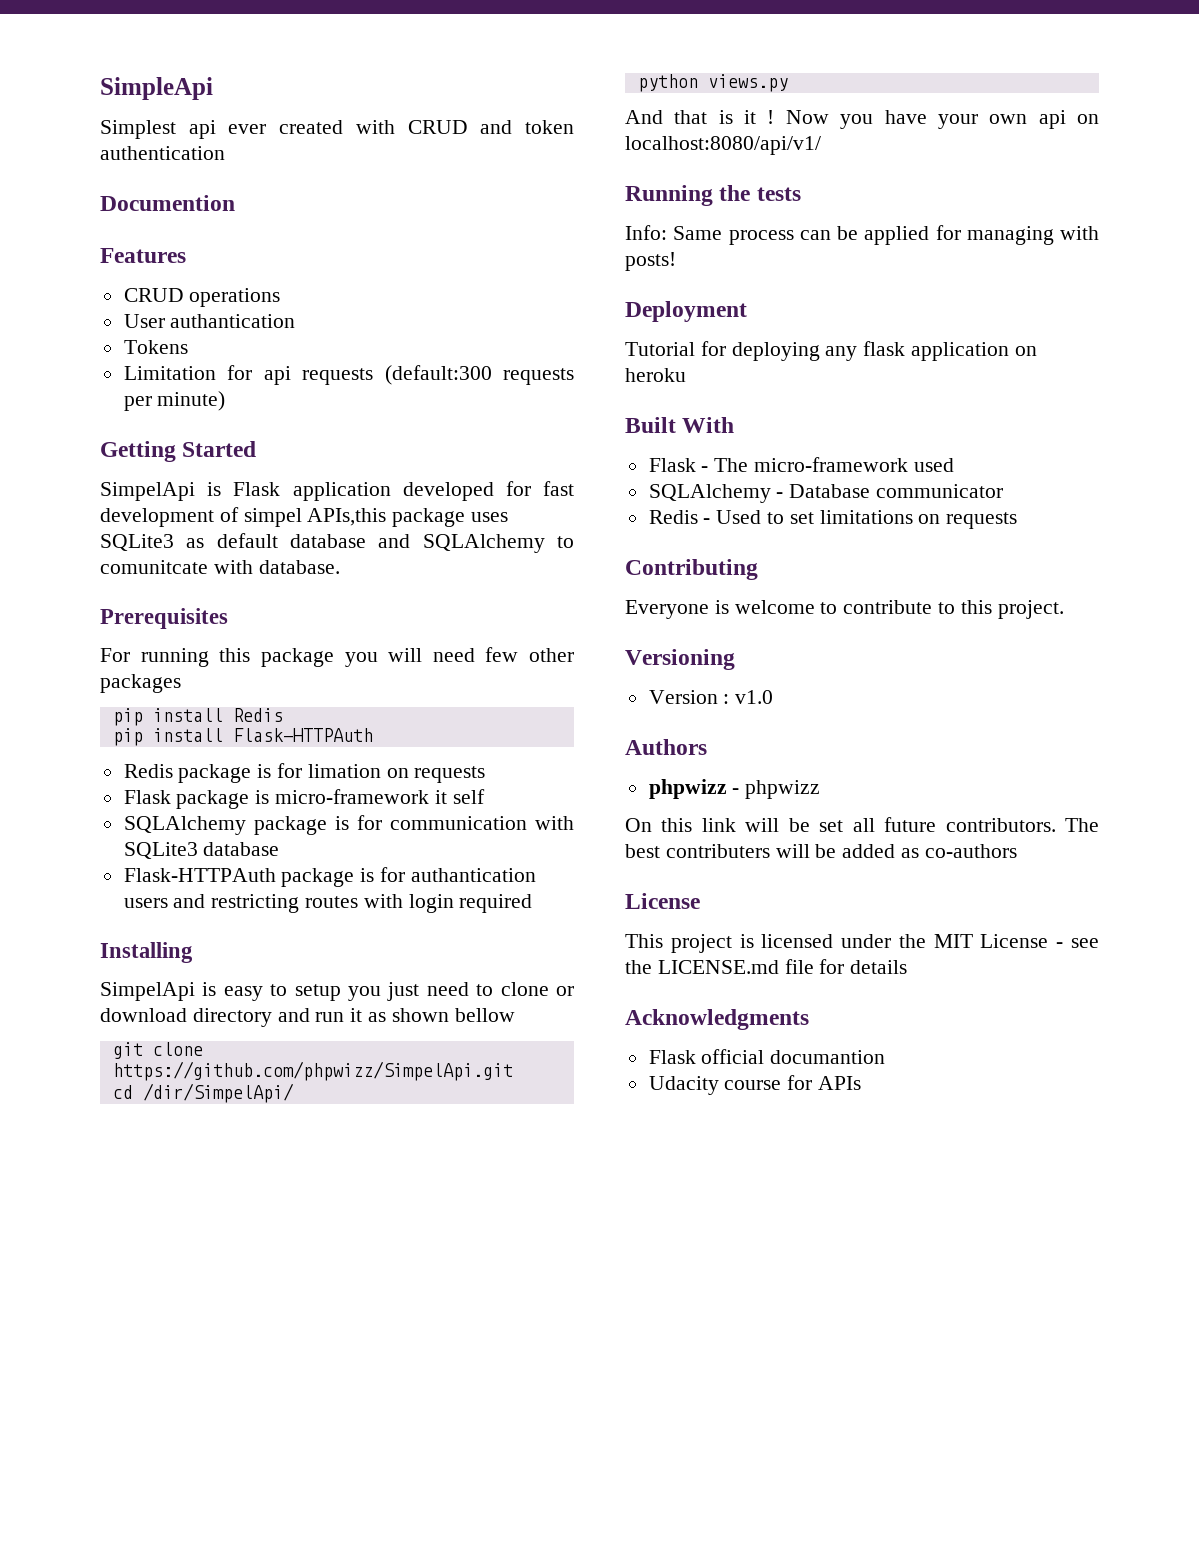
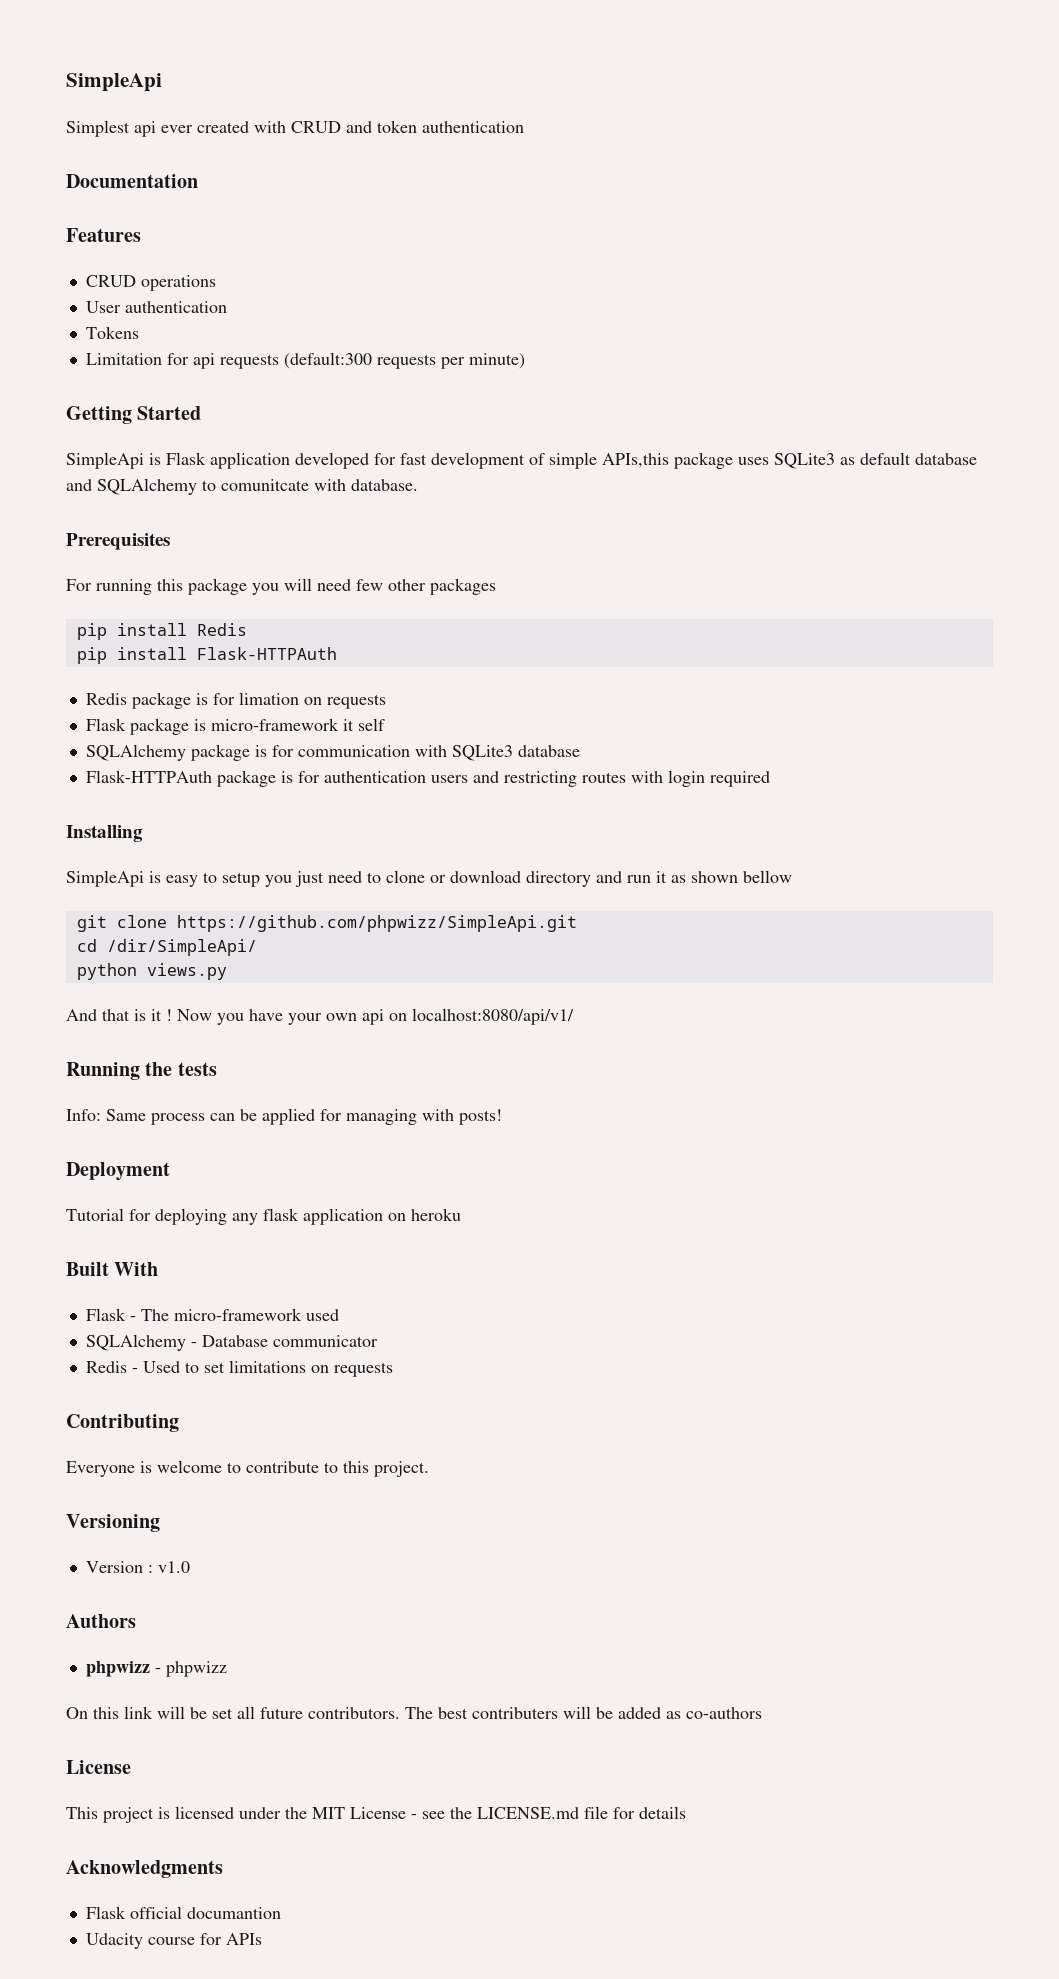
[100,195,235,211] Documention -> [66,174,198,188] Documentation
[170,314,296,328] authantication -> [124,301,227,313] authentication
[100,482,195,501] SimpelApi -> [66,452,144,469] SimpleApi
[243,508,302,527] simpel -> [549,452,597,469] simple
[410,868,536,882] authantication -> [323,771,426,783] authentication
[100,982,195,1001] SimpelApi -> [66,870,144,887] SimpleApi
[112,1061,513,1081] https://github.com/phpwizz/SimpelApi.git -> [176,915,577,932] https://github.com/phpwizz/SimpleApi.git
[142,1083,294,1103] /dir/SimpelApi/ -> [106,939,257,956] /dir/SimpleApi/

